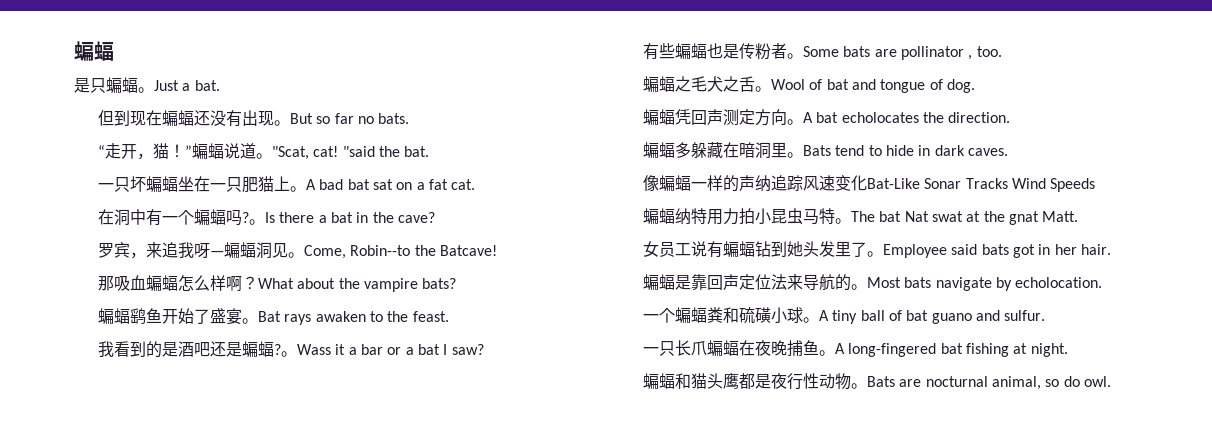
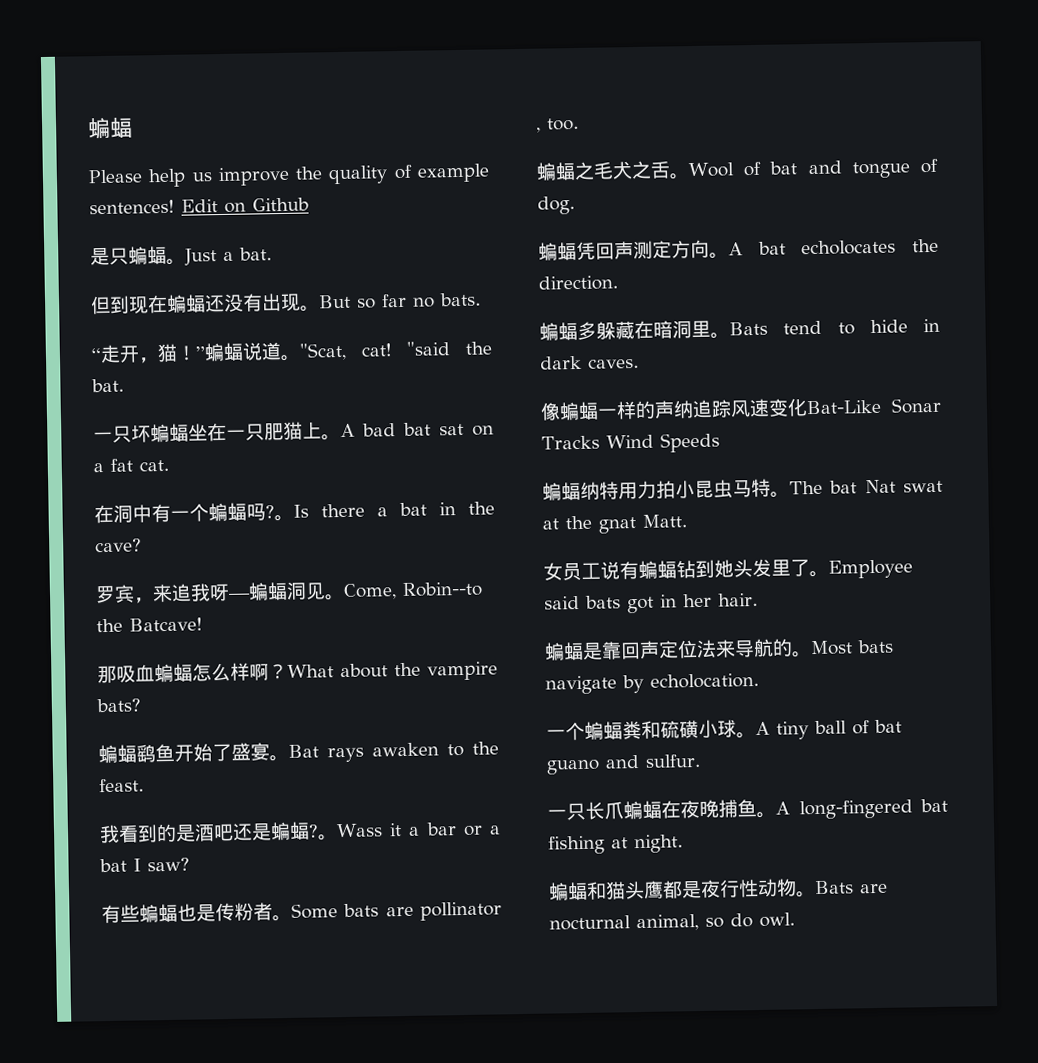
[74,41,114,61] 蝙蝠 -> [87,117,133,140] [88,163,490,188] [89,197,309,215] 蝙蝠 // Please help us improve the quality of example sentences! Edit on Github

